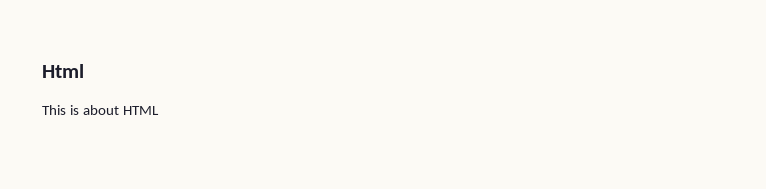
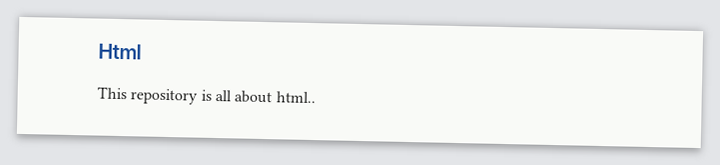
[69,105,159,115] is about HTML -> [130,88,316,105] repository is all about html..

